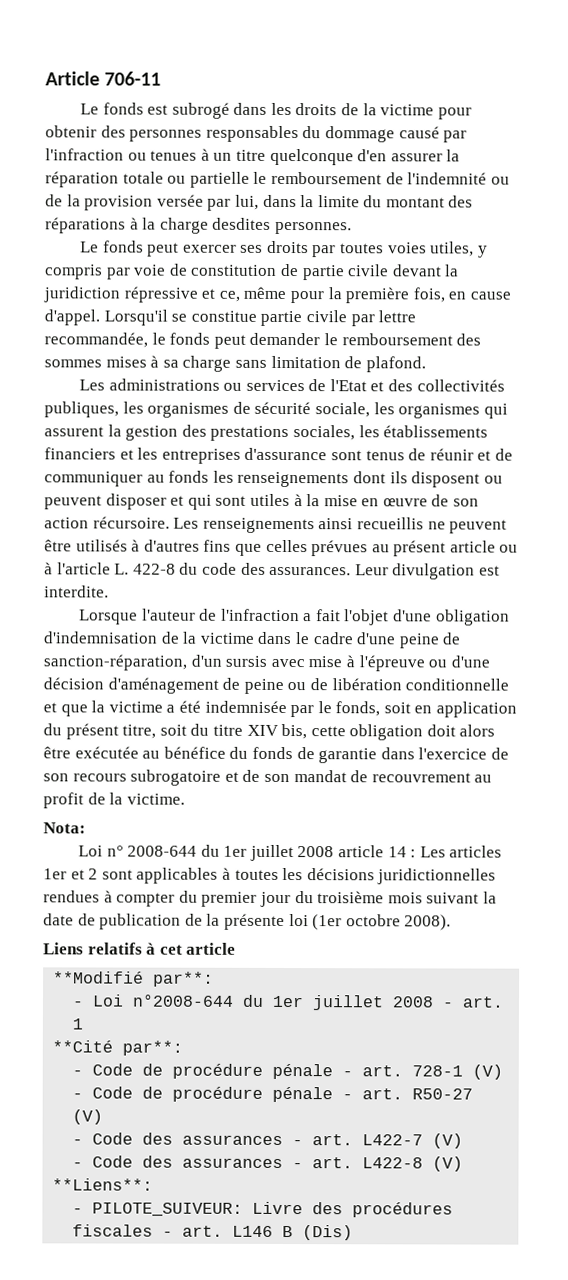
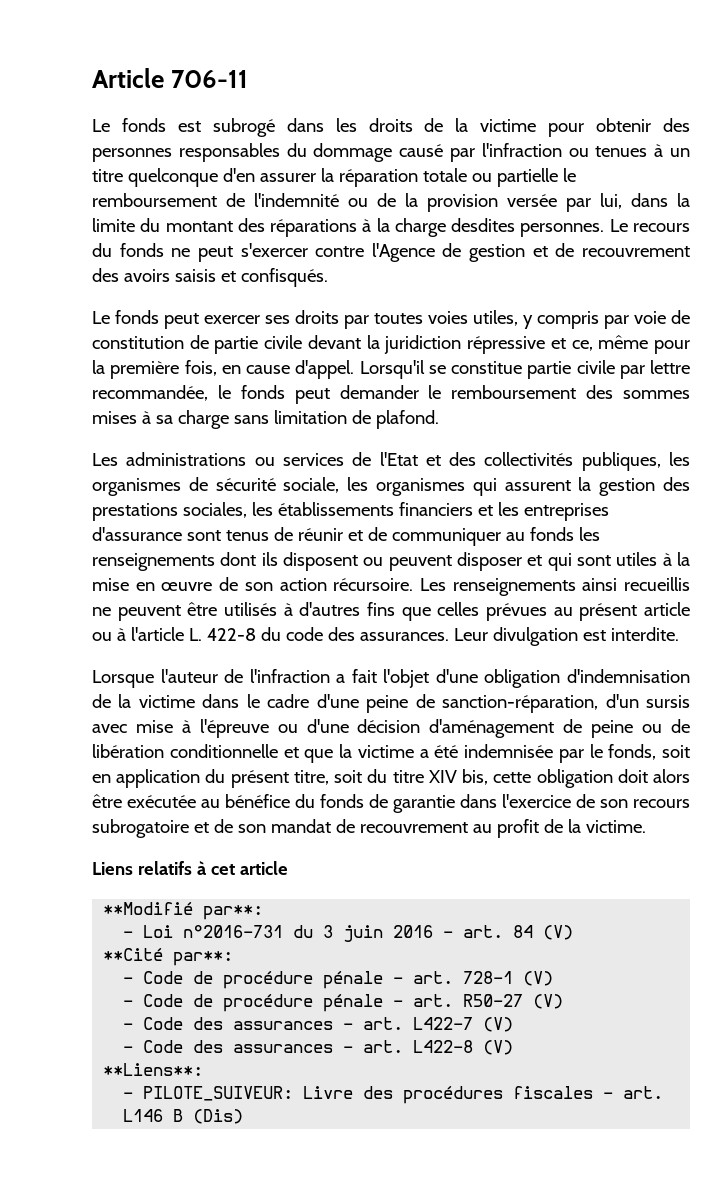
(352, 228) none -> [609,219,690,232] [92,243,690,262] [92,268,328,287] Le recours du fonds ne peut s'exercer contre l'Agence de gestion et de recouvrement des avoirs saisis et confisqués.
[43,822,86,834] [77,844,503,862] [43,867,497,885] [43,890,497,908] [43,913,452,931] // Nota: // Loi n° 2008-644 du 1er juillet 2008 article 14 : Les articles 1er et 2 sont applicables à toutes les décisions juridictionnelles rendues à compter du premier jour du troisième mois suivant la date de publication de la présente loi (1er octobre 2008). -> (646, 826) none
[132,994,505,1011] [72,1018,84,1030] n°2008-644 du 1er juillet 2008 - art. 1 -> [183,925,574,942] n°2016-731 du 3 juin 2016 - art. 84 (V)

